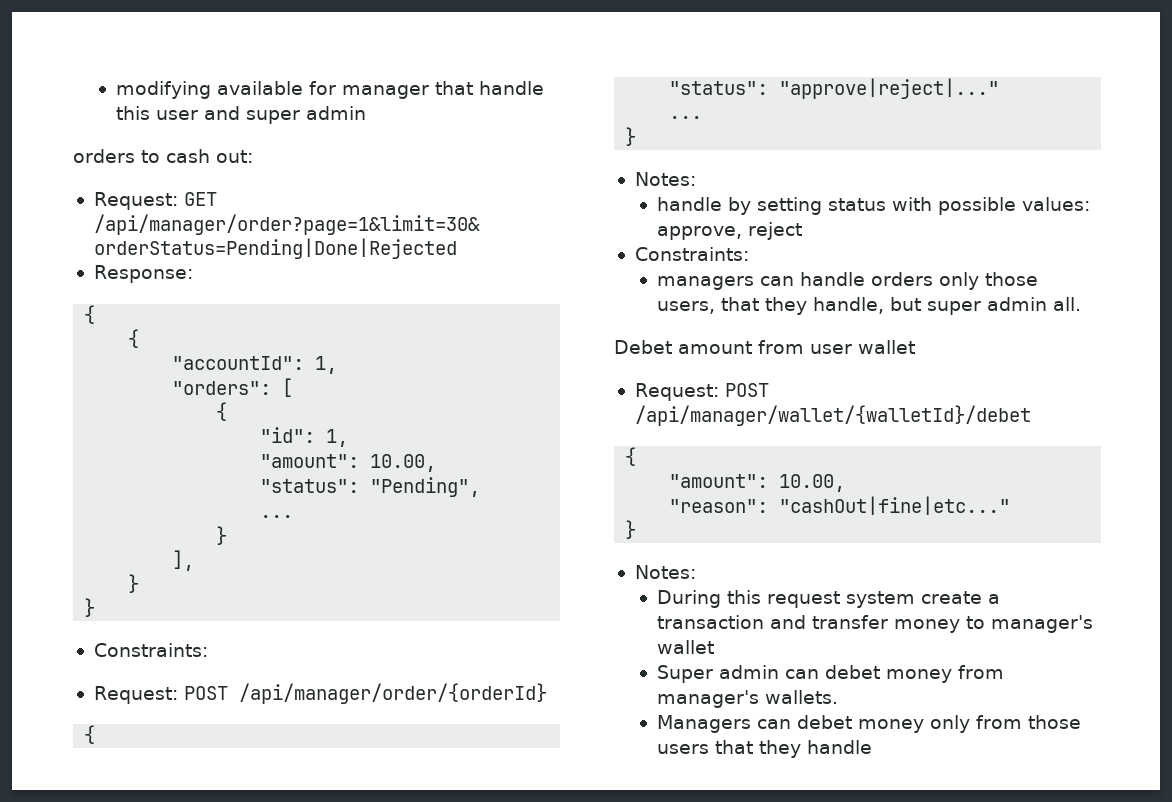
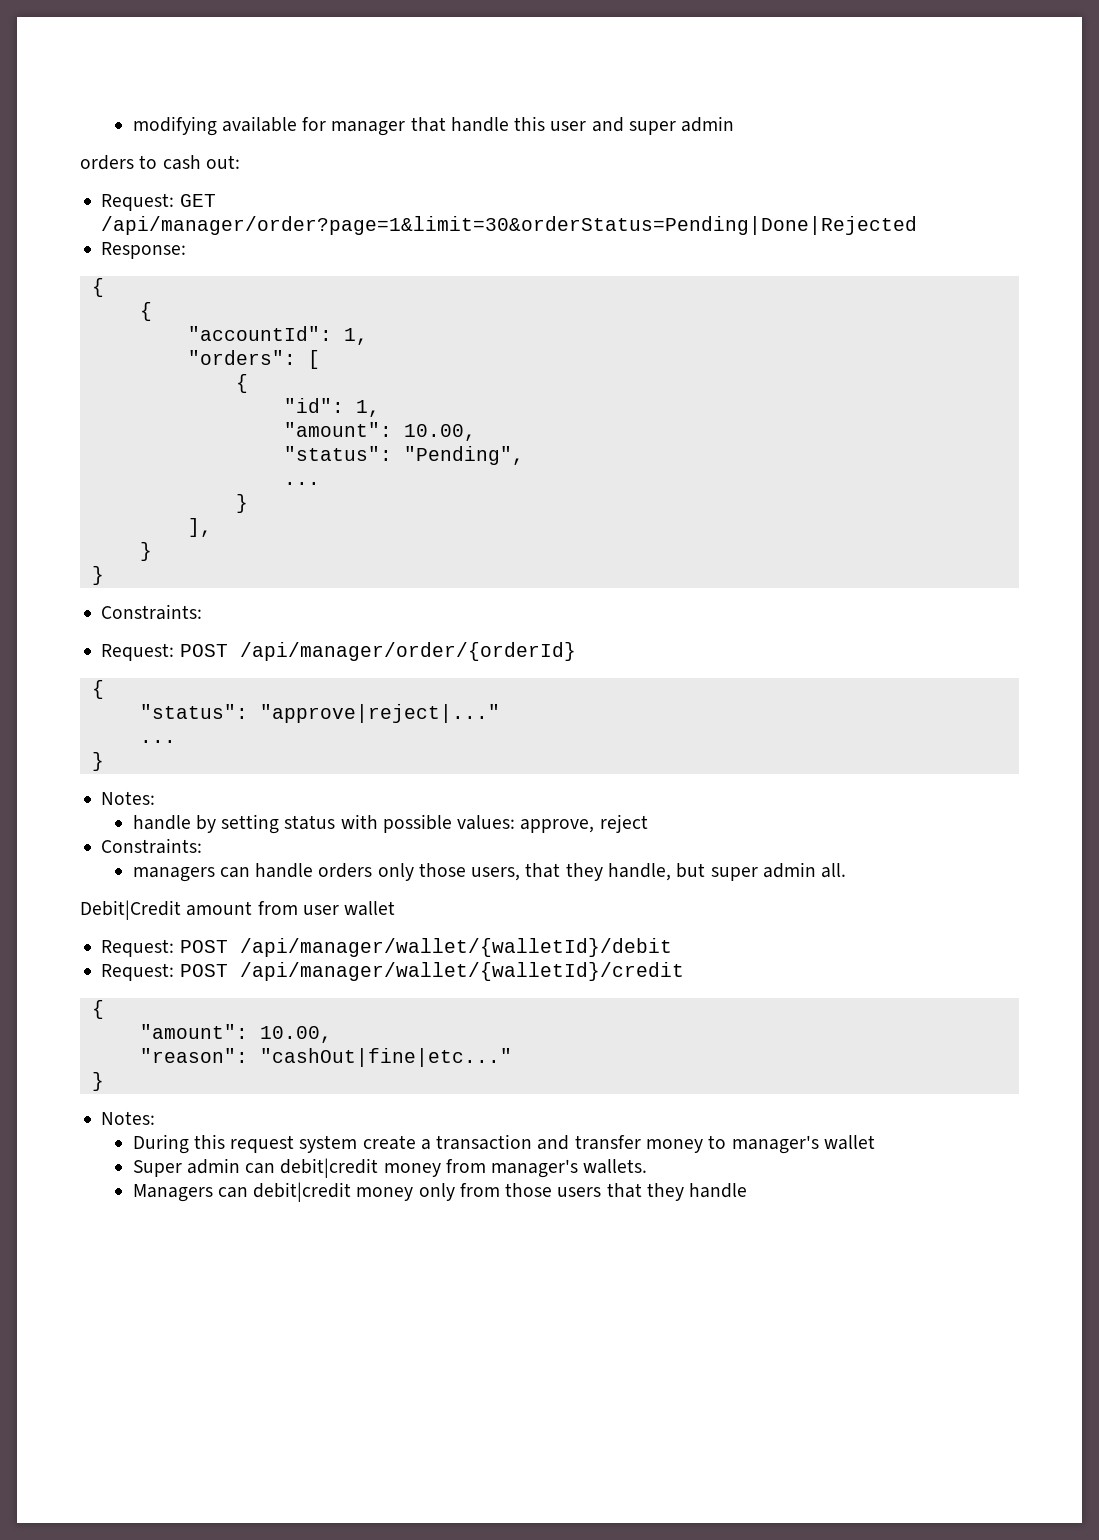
[614,340,672,354] Debet -> [80,900,181,920] Debit|Credit
[634,405,1031,426] /api/manager/wallet/{walletId}/debet -> [239,938,672,957] [101,962,684,981] /api/manager/wallet/{walletId}/debit // Request: POST /api/manager/wallet/{walletId}/credit
[824,665,880,679] debet -> [280,1158,379,1178] debit|credit
[796,715,852,729] debet -> [253,1182,352,1202] debit|credit

